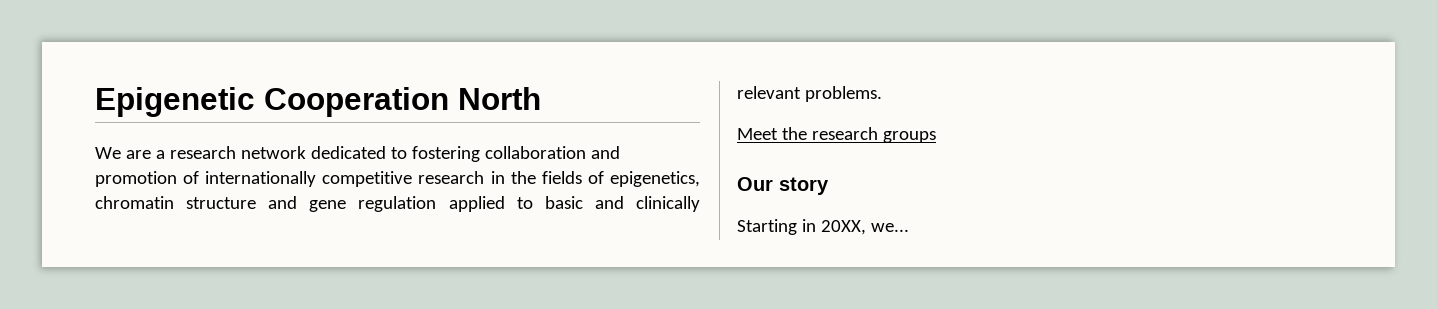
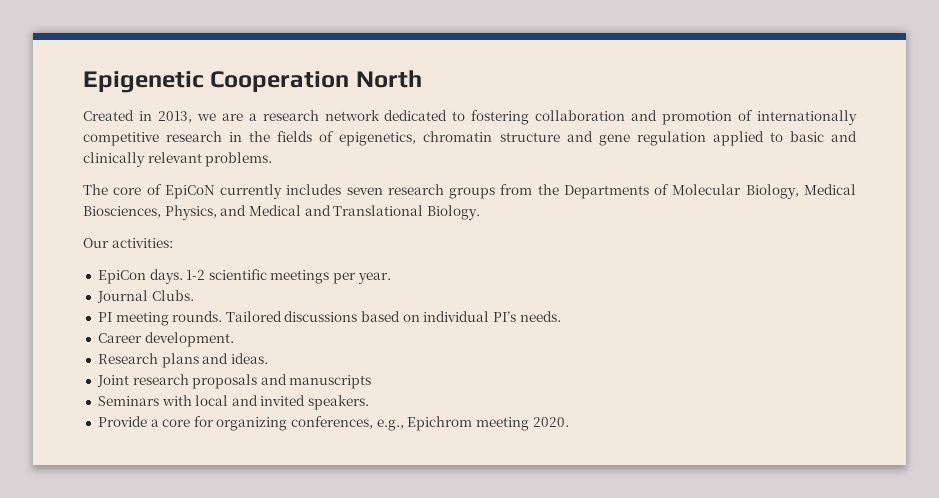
[95,147,121,159] We -> [83,110,216,123] Created in 2013, we
[737,127,936,143] [737,177,829,195] [737,219,909,235] Meet the research groups // Our story // Starting in 20XX, we... -> [83,184,856,199] [83,205,480,220] [83,238,173,248] [97,269,391,284] [96,290,194,303] [97,311,561,326] [97,332,234,347] [97,353,268,368] [96,374,372,389] [97,395,370,410] [97,416,569,431] The core of EpiCoN currently includes seven research groups from the Departments of Molecular Biology, Medical Biosciences, Physics, and Medical and Translational Biology. // Our activities: // EpiCon days. 1-2 scientific meetings per year. // Journal Clubs. // PI meeting rounds. Tailored discussions based on individual PI’s needs. // Career development. // Research plans and ideas. // Joint research proposals and manuscripts // Seminars with local and invited speakers. // Provide a core for organizing conferences, e.g., Epichrom meeting 2020.

